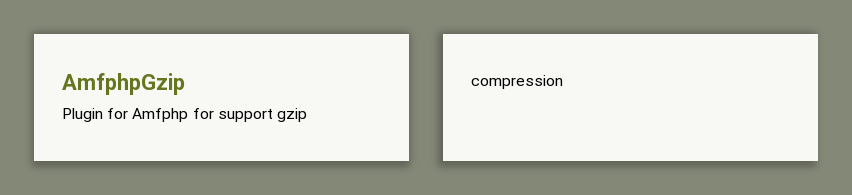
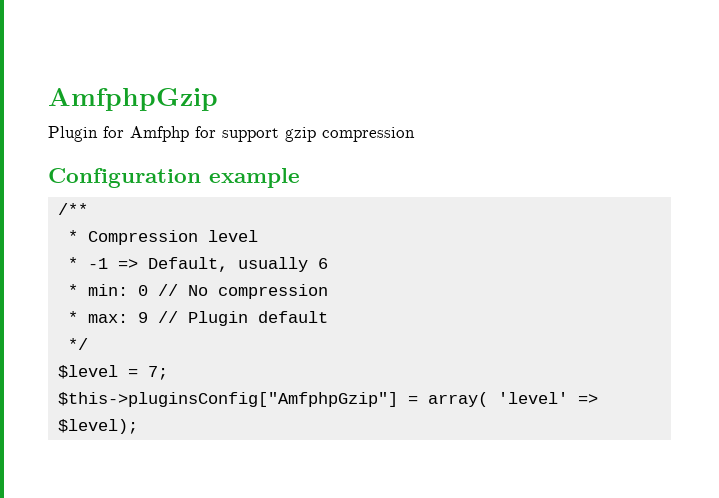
(563, 82) none -> [48,168,300,188] [57,203,88,215] [67,230,258,245] [67,257,328,272] [67,284,328,299] [67,311,328,326] [67,338,88,350] [57,365,168,380] [57,392,598,407] [57,419,138,434] // Configuration example // /** // * Compression level // * -1 => Default, usually 6 // * min: 0 // No compression // * max: 9 // Plugin default // */ // $level = 7; // $this->pluginsConfig["AmfphpGzip"] = array( 'level' => $level);

